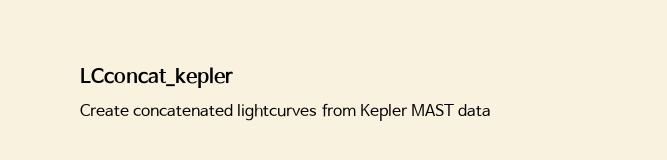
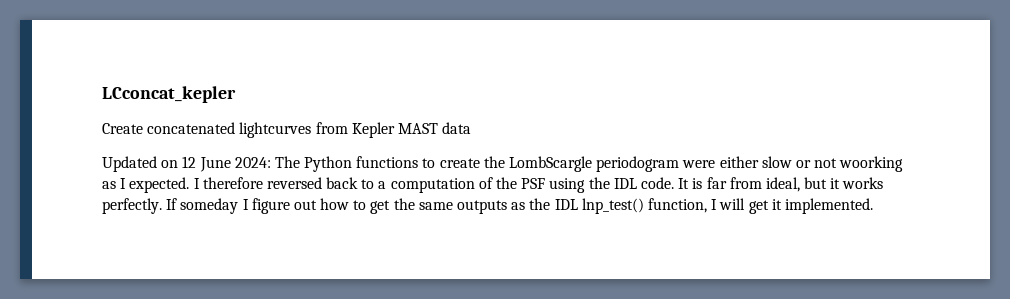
(492, 110) none -> [102,156,904,172] [102,177,884,193] [102,198,873,214] // Updated on 12 June 2024: The Python functions to create the LombScargle periodogram were either slow or not woorking as I expected. I therefore reversed back to a computation of the PSF using the IDL code. It is far from ideal, but it works perfectly. If someday I figure out how to get the same outputs as the IDL lnp_test() function, I will get it implemented.

